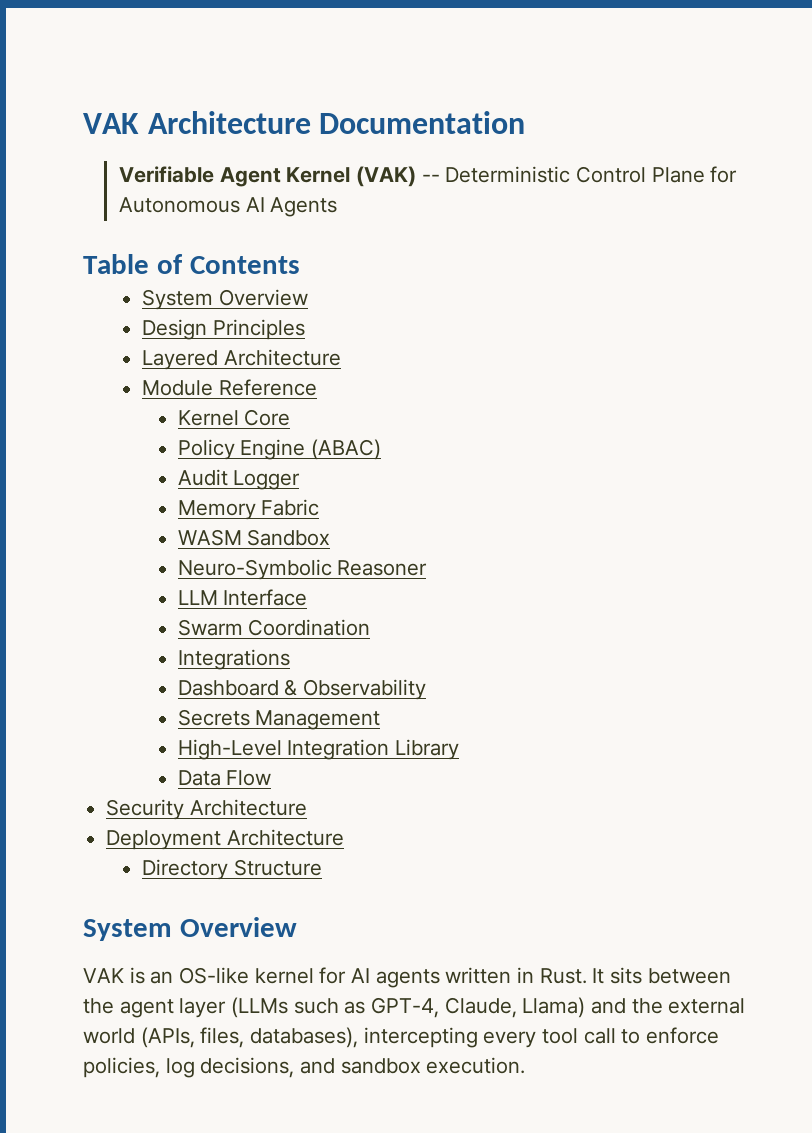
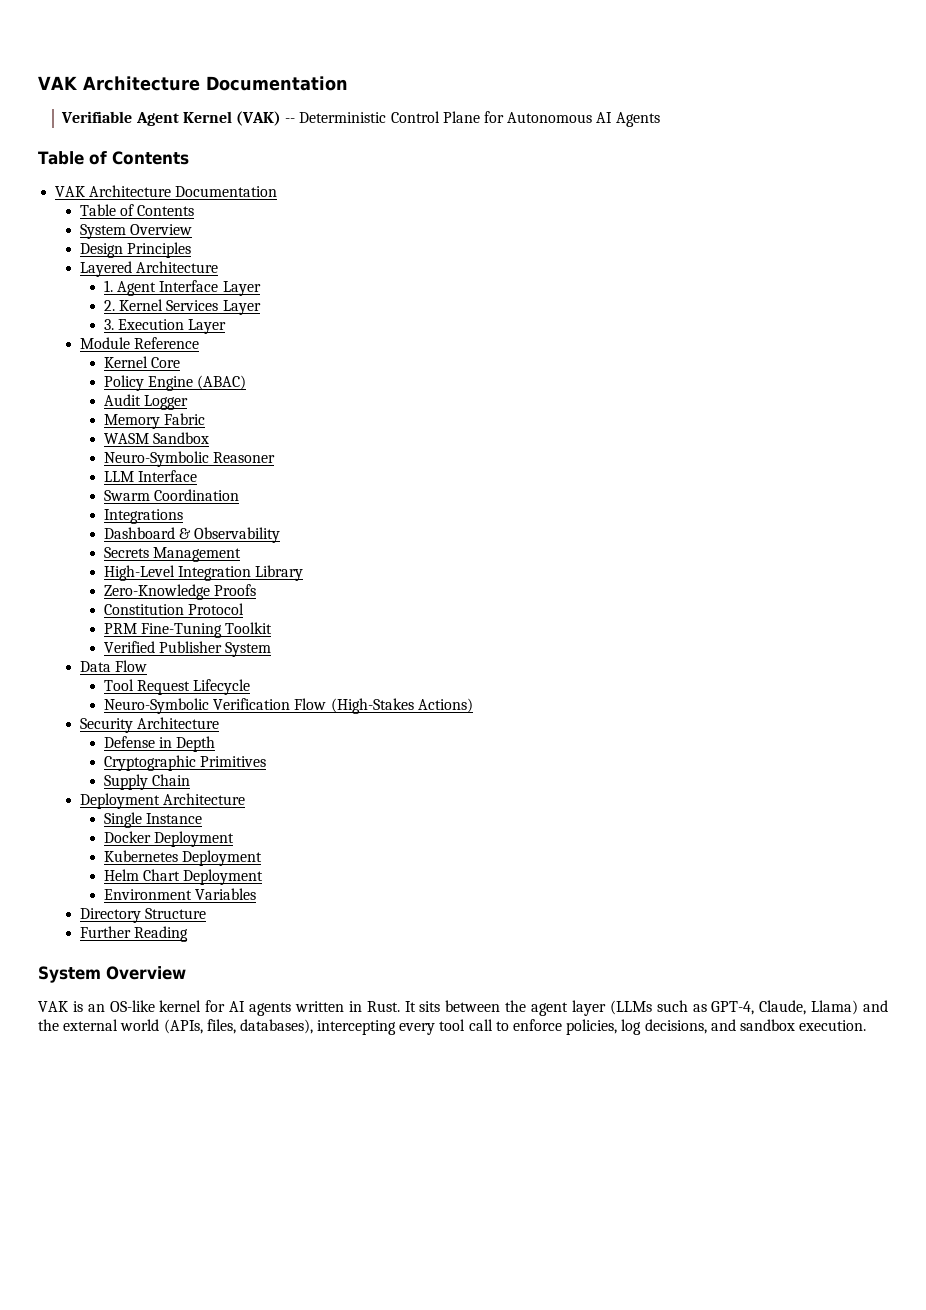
(300, 265) none -> [55,185,278,197] [79,204,194,216] // VAK Architecture Documentation // Table of Contents
(341, 357) none -> [103,280,261,296] [103,299,261,315] [103,319,227,334] // 1. Agent Interface Layer // 2. Kernel Services Layer // 3. Execution Layer
[177,770,272,786] [106,799,307,820] [106,829,344,850] Data Flow // Security Architecture // Deployment Architecture -> [103,584,257,600] [103,603,245,615] [103,622,273,638] [103,641,272,657] [79,660,147,672] [103,679,251,695] [103,698,473,714] [79,717,219,733] [103,736,216,752] [103,755,267,771] [103,774,191,790] [79,793,245,809] [103,812,203,828] [103,831,235,847] [103,850,263,866] [103,869,264,885] [103,888,257,900] Zero-Knowledge Proofs // Constitution Protocol // PRM Fine-Tuning Toolkit // Verified Publisher System // Data Flow // Tool Request Lifecycle // Neuro-Symbolic Verification Flow (High-Stakes Actions) // Security Architecture // Defense in Depth // Cryptographic Primitives // Supply Chain // Deployment Architecture // Single Instance // Docker Deployment // Kubernetes Deployment // Helm Chart Deployment // Environment Variables
(322, 867) none -> [79,926,188,942] // Further Reading

